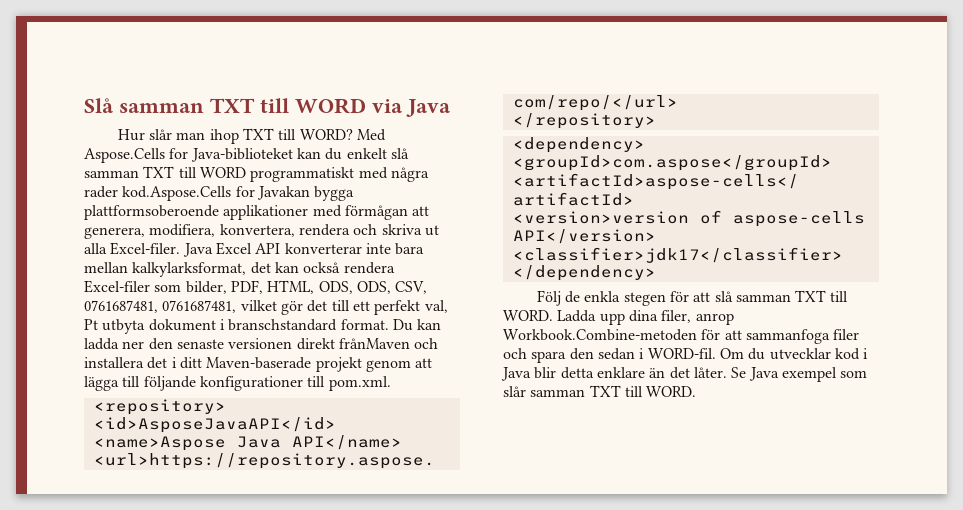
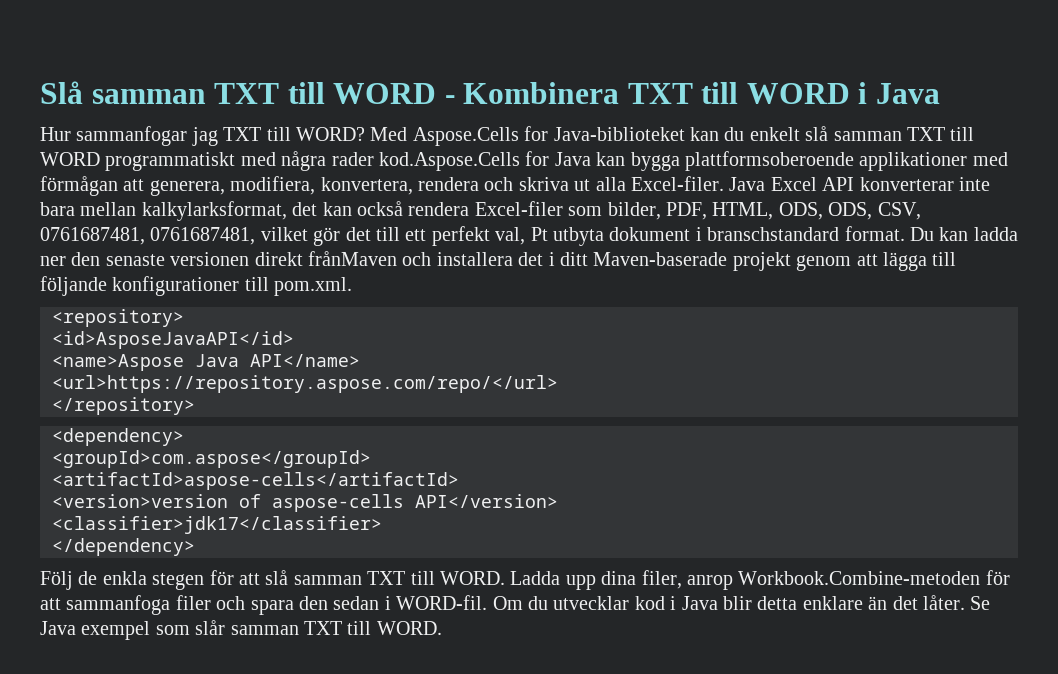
[372,99,403,113] via -> [444,82,868,104] - Kombinera TXT till WORD i
[148,129,239,144] slår man ihop -> [76,126,218,146] sammanfogar jag
[256,186,310,200] Javakan -> [554,152,626,166] Java kan

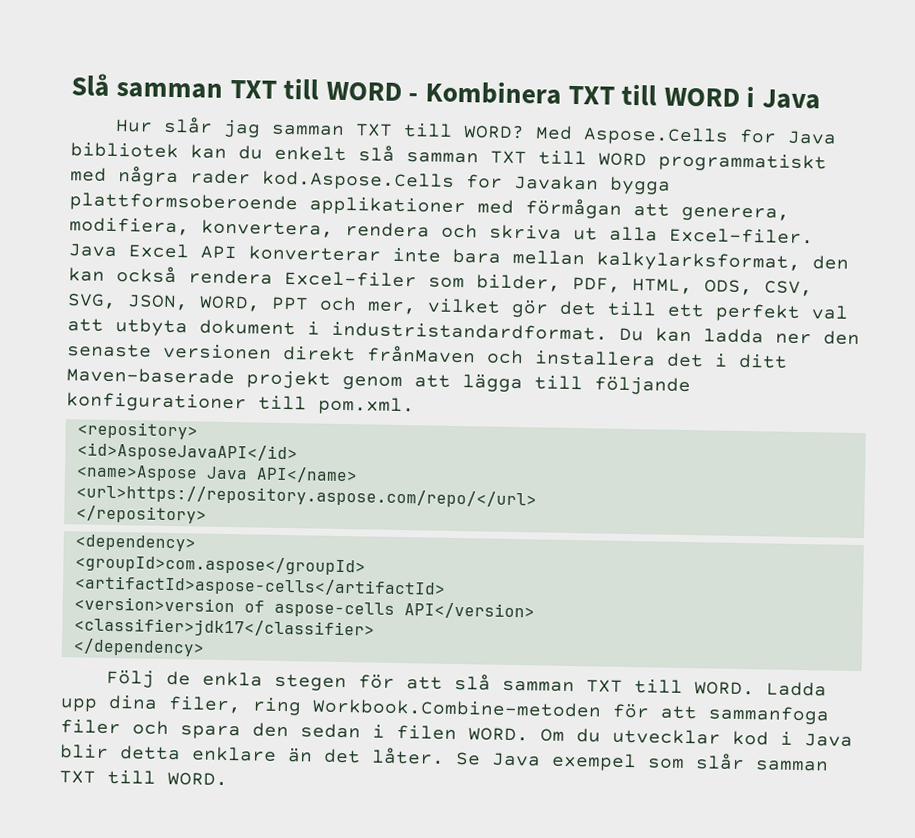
[76,126,218,146] sammanfogar jag -> [163,116,346,138] slår jag samman
[553,127,685,141] Java-biblioteket -> [787,130,838,145] [70,142,179,159] Java bibliotek
[554,152,626,166] Java kan -> [514,174,599,191] Javakan
[292,202,318,216] det -> [812,255,849,270] den
[828,202,921,220] [40,227,256,245] ODS, CSV, 0761687481, 0761687481, -> [764,280,813,297] [67,293,417,315] CSV, SVG, JSON, WORD, PPT och mer,
[495,227,548,245] val, Pt -> [811,305,849,320] [67,318,104,332] val att
[707,226,905,241] branschstandard format. -> [331,321,608,341] industristandardformat.
[686,575,733,590] anrop -> [252,697,302,716] ring
[396,595,488,610] WORD-fil. -> [396,724,529,742] filen WORD.

